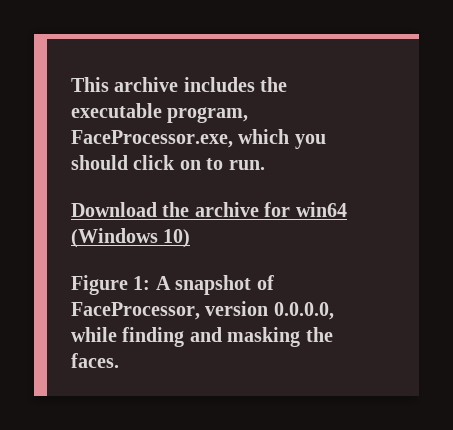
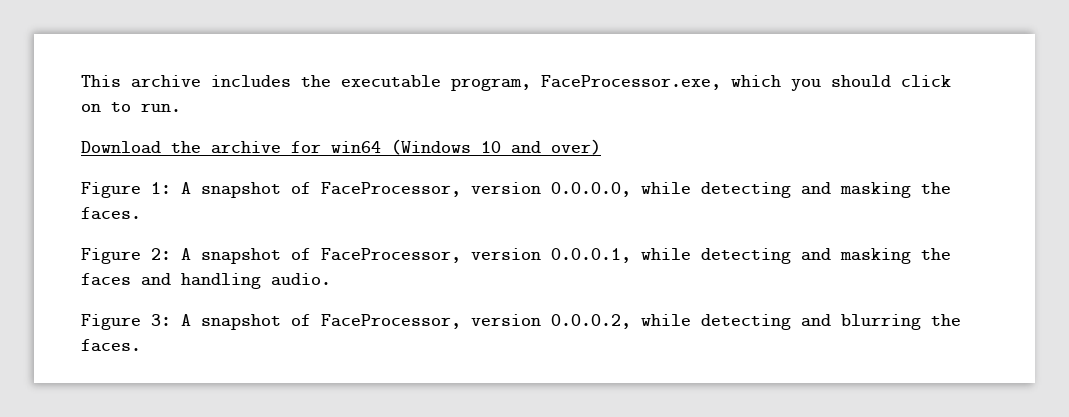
[163,229,191,248] 10) -> [481,139,601,155] 10 and over)
[122,327,185,347] finding -> [701,182,791,198] detecting
(119, 360) none -> [81,248,951,264] [81,273,331,289] [81,314,961,330] [81,339,141,352] // Figure 2: A snapshot of FaceProcessor, version 0.0.0.1, while detecting and masking the faces and handling audio. // Figure 3: A snapshot of FaceProcessor, version 0.0.0.2, while detecting and blurring the faces.

